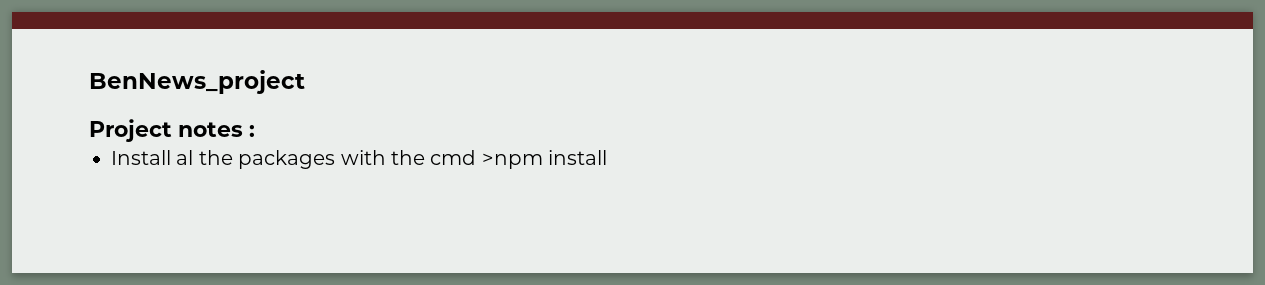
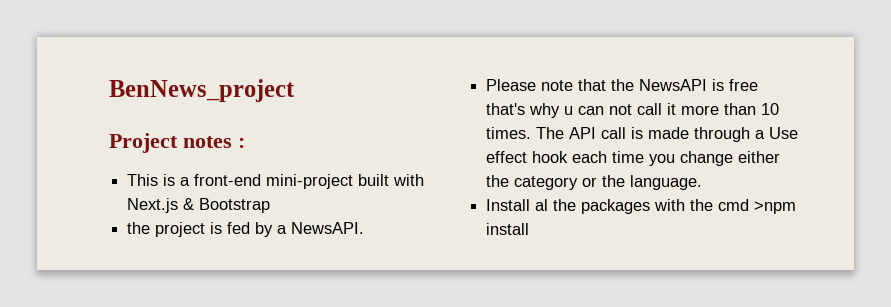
(255, 131) none -> [127,174,425,189] [127,198,271,213] [127,222,365,237] [486,79,759,91] [486,103,780,118] [486,127,799,142] [486,151,781,166] [486,175,703,190] // This is a front-end mini-project built with Next.js & Bootstrap // the project is fed by a NewsAPI. // Please note that the NewsAPI is free that's why u can not call it more than 10 times. The API call is made through a Use effect hook each time you change either the category or the language.

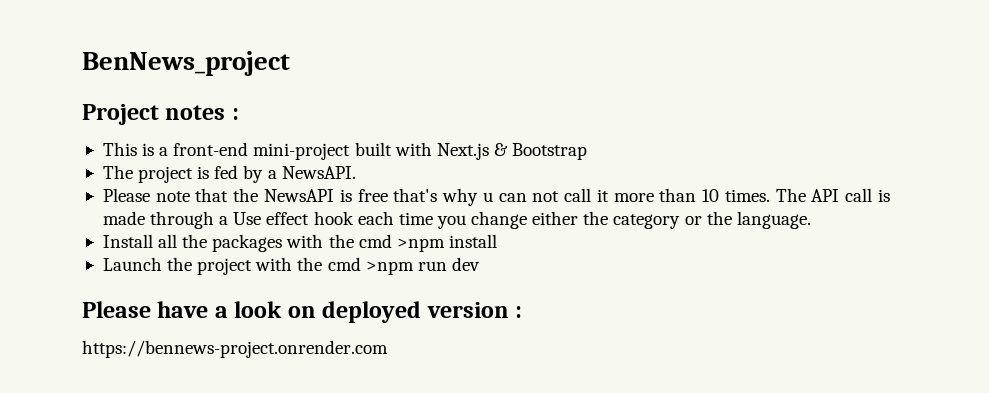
[127,222,151,234] the -> [102,165,133,179] The
[535,199,549,211] al -> [158,234,178,248] all
(530, 229) none -> [102,257,480,275] [82,301,523,323] [82,340,388,358] // Launch the project with the cmd >npm run dev // Please have a look on deployed version : // https://bennews-project.onrender.com

